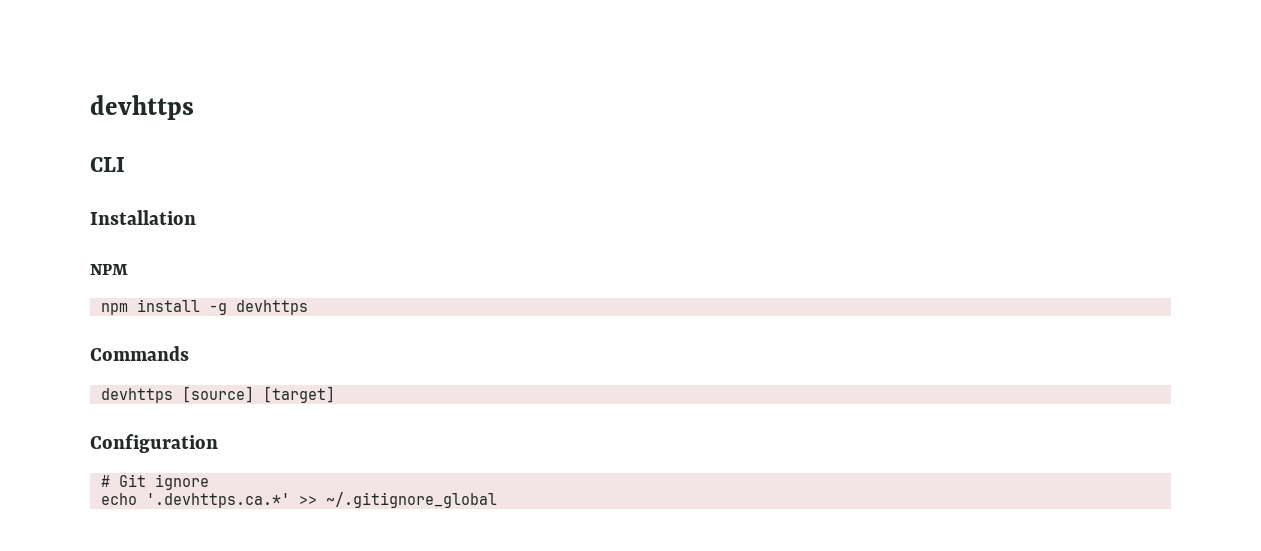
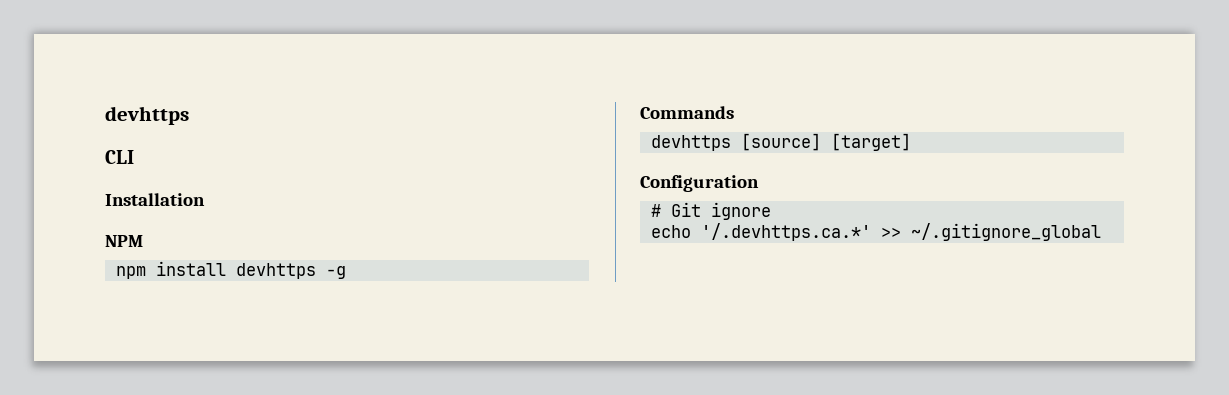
(201, 305) none -> [235,263,316,279] devhttps
[236,300,309,315] devhttps -> (346, 272) none
[146,493,291,508] '.devhttps.ca.*' -> [700,223,871,241] '/.devhttps.ca.*'

